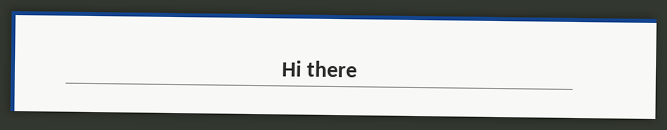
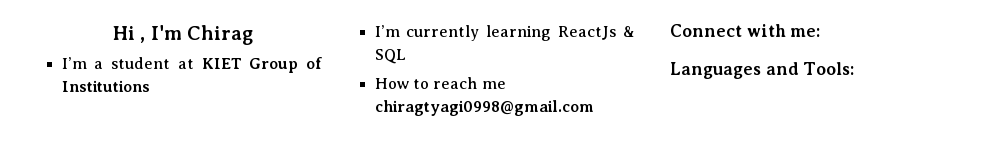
[305,60,358,78] there -> [140,25,254,45] [61,57,322,73] [61,80,150,92] [374,25,635,41] [374,49,406,64] [374,77,506,89] [374,100,594,116] [670,24,821,37] [670,62,855,79] , I'm Chirag // I’m a student at KIET Group of Institutions // I’m currently learning ReactJs & SQL // How to reach me chiragtyagi0998@gmail.com // Connect with me: // Languages and Tools:

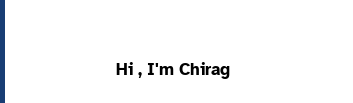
[61,57,322,73] [61,80,150,92] [374,25,635,41] [374,49,406,64] [374,77,506,89] [374,100,594,116] [670,24,821,37] [670,62,855,79] // I’m a student at KIET Group of Institutions // I’m currently learning ReactJs & SQL // How to reach me chiragtyagi0998@gmail.com // Connect with me: // Languages and Tools: -> (230, 70) none

